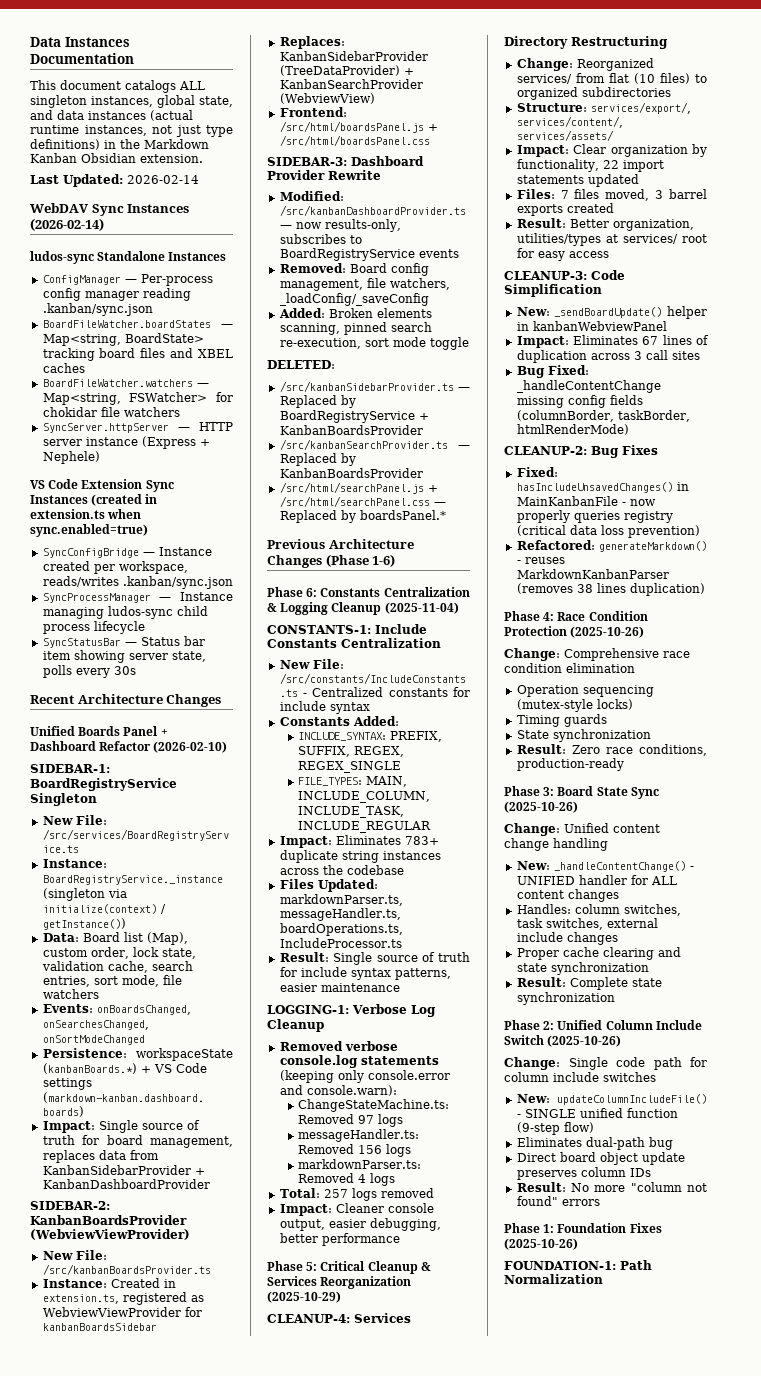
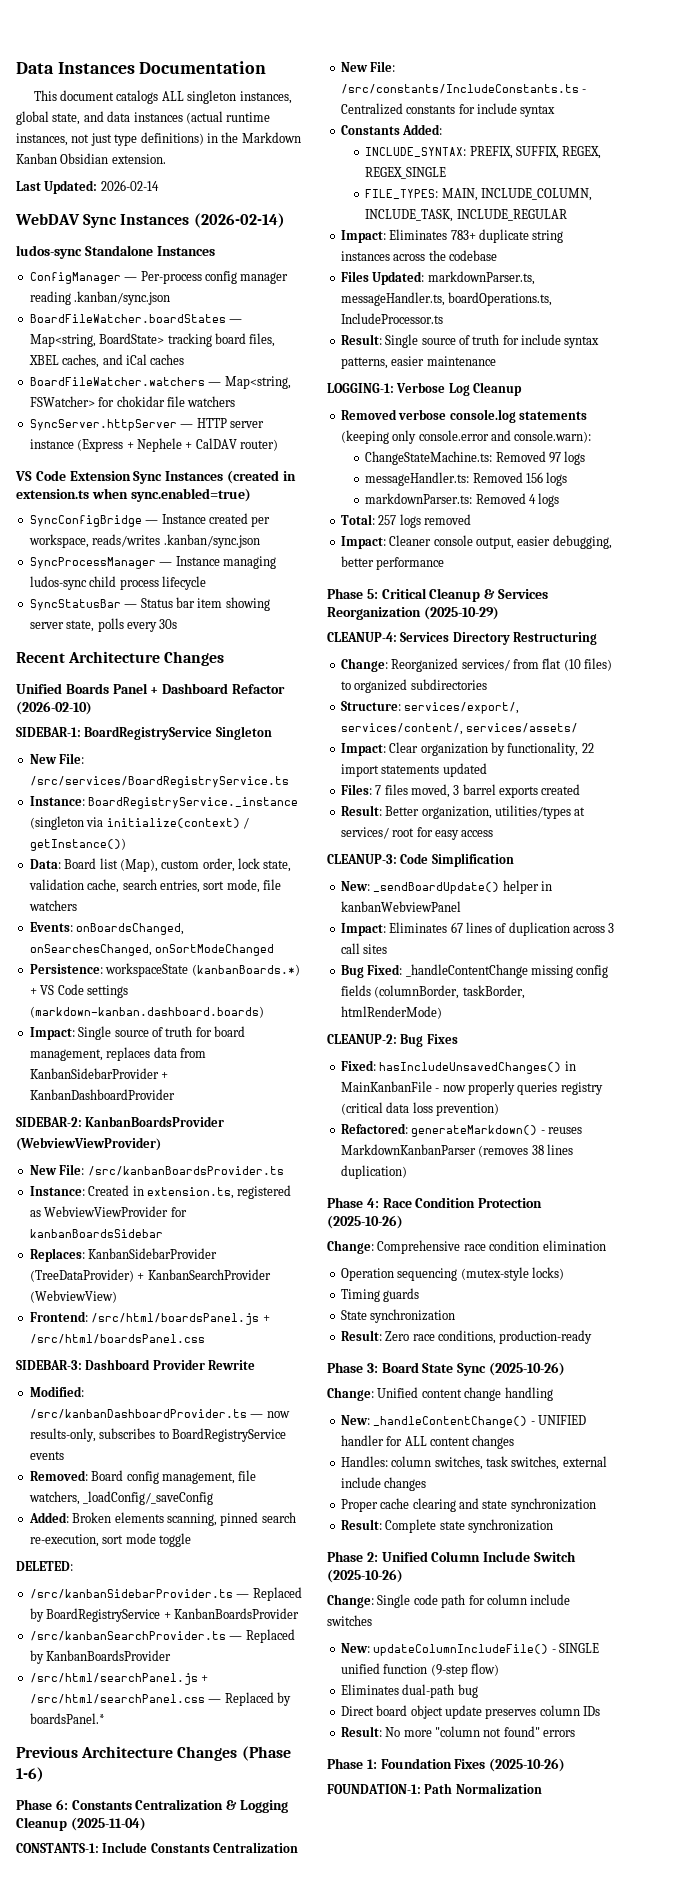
[140,348,234,358] files and XBEL -> [249,333,276,347] [28,354,147,368] files, XBEL caches, and iCal
[42,451,100,464] Nephele) -> [136,438,278,452] Nephele + CalDAV router)

